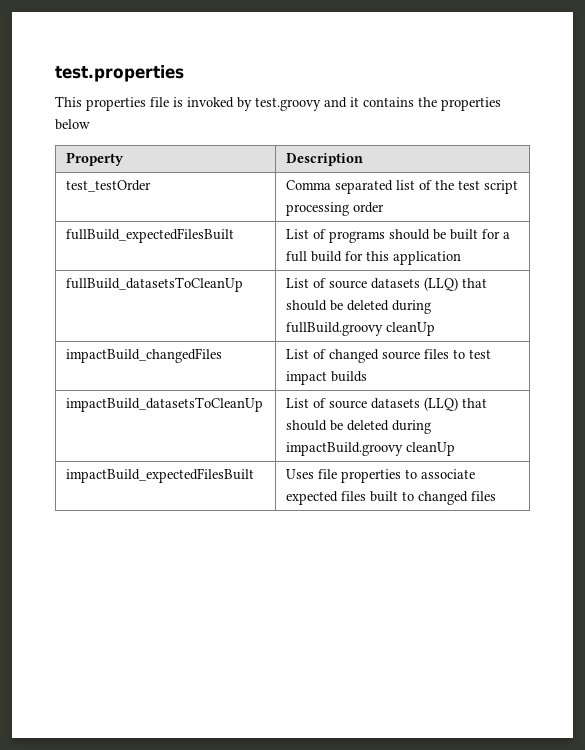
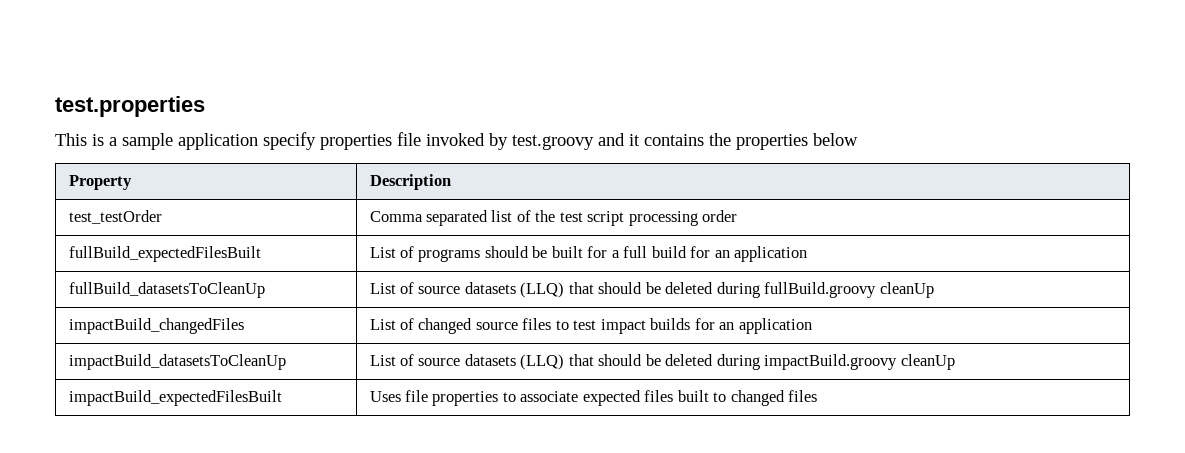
(82, 101) none -> [92,132,316,150] is a sample application specify
[173,97,183,107] is -> (421, 139) none
[366,251,390,261] this -> [714,250,730,258] an
(368, 376) none -> [694,318,812,334] for an application

